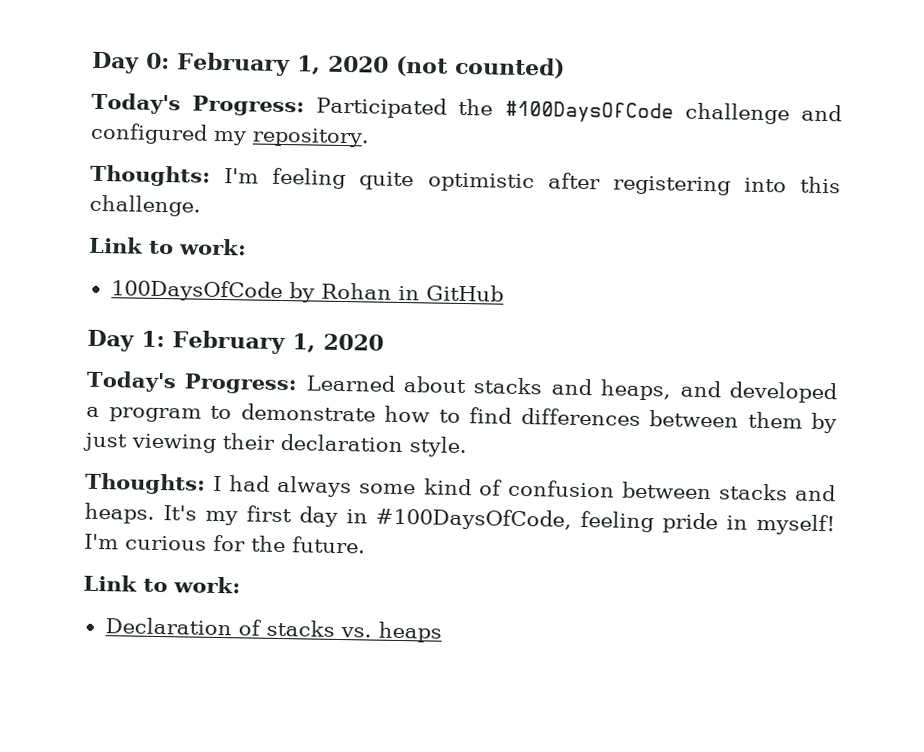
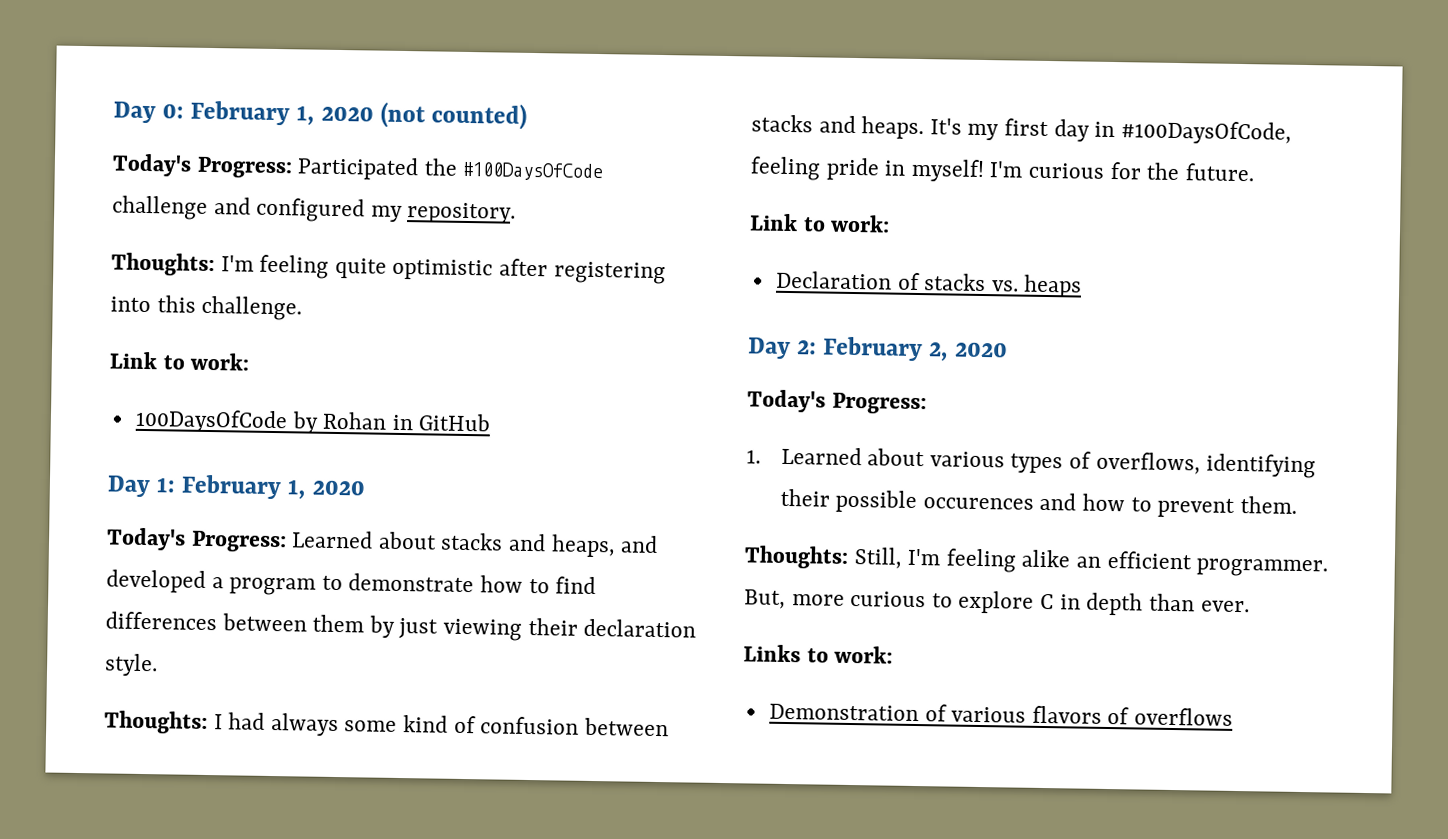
(442, 632) none -> [747,336,1008,362] [747,389,927,415] [746,446,1317,479] [779,488,1297,518] [744,545,1329,578] [744,589,1250,616] [743,644,894,664] [768,703,1234,726] // Day 2: February 2, 2020 // Today's Progress: // 1. Learned about various types of overflows, identifying their possible occurences and how to prevent them. // Thoughts: Still, I'm feeling alike an efficient programmer. But, more curious to explore C in depth than ever. // Links to work: // Demonstration of various flavors of overflows

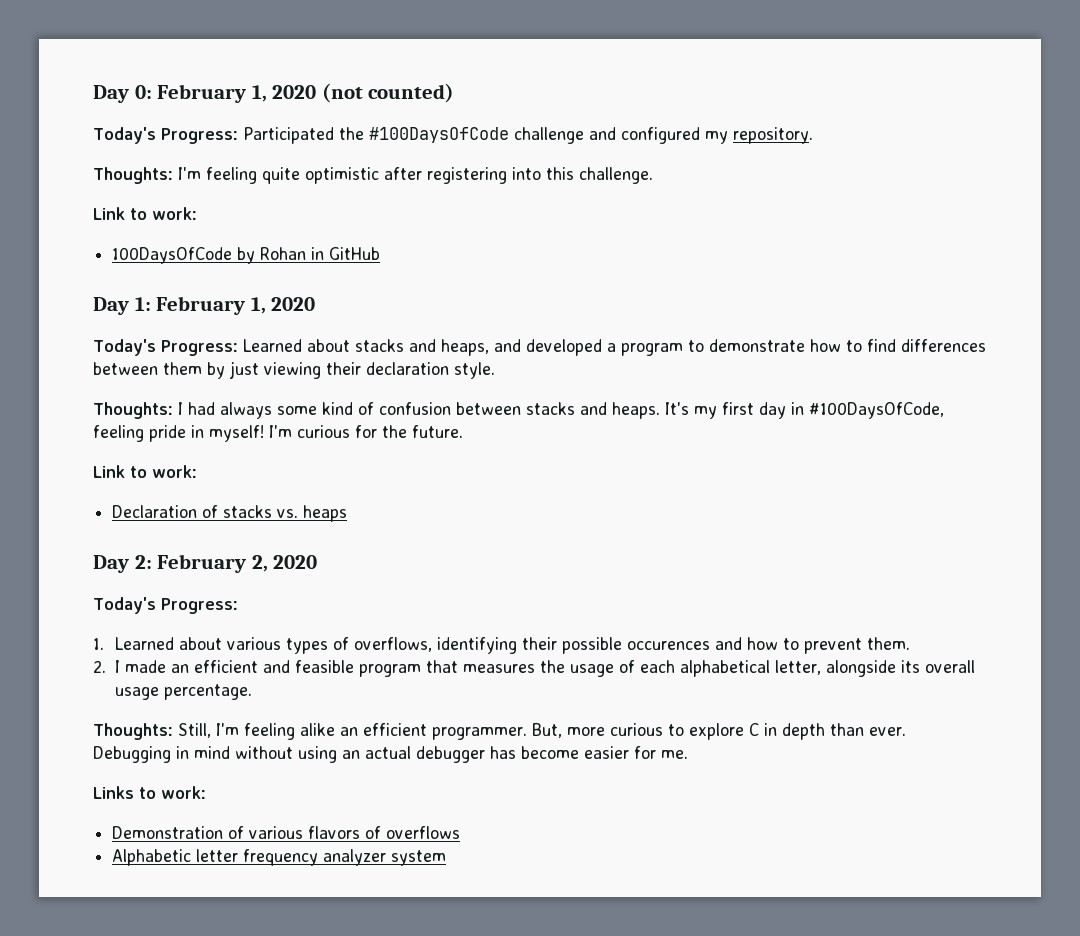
(1297, 505) none -> [93,660,975,677] [114,684,252,700] // 2. I made an efficient and feasible program that measures the usage of each alphabetical letter, alongside its overall usage percentage.
(1250, 606) none -> [93,746,688,763] Debugging in mind without using an actual debugger has become easier for me.
(1234, 716) none -> [112,849,447,866] // Alphabetic letter frequency analyzer system

